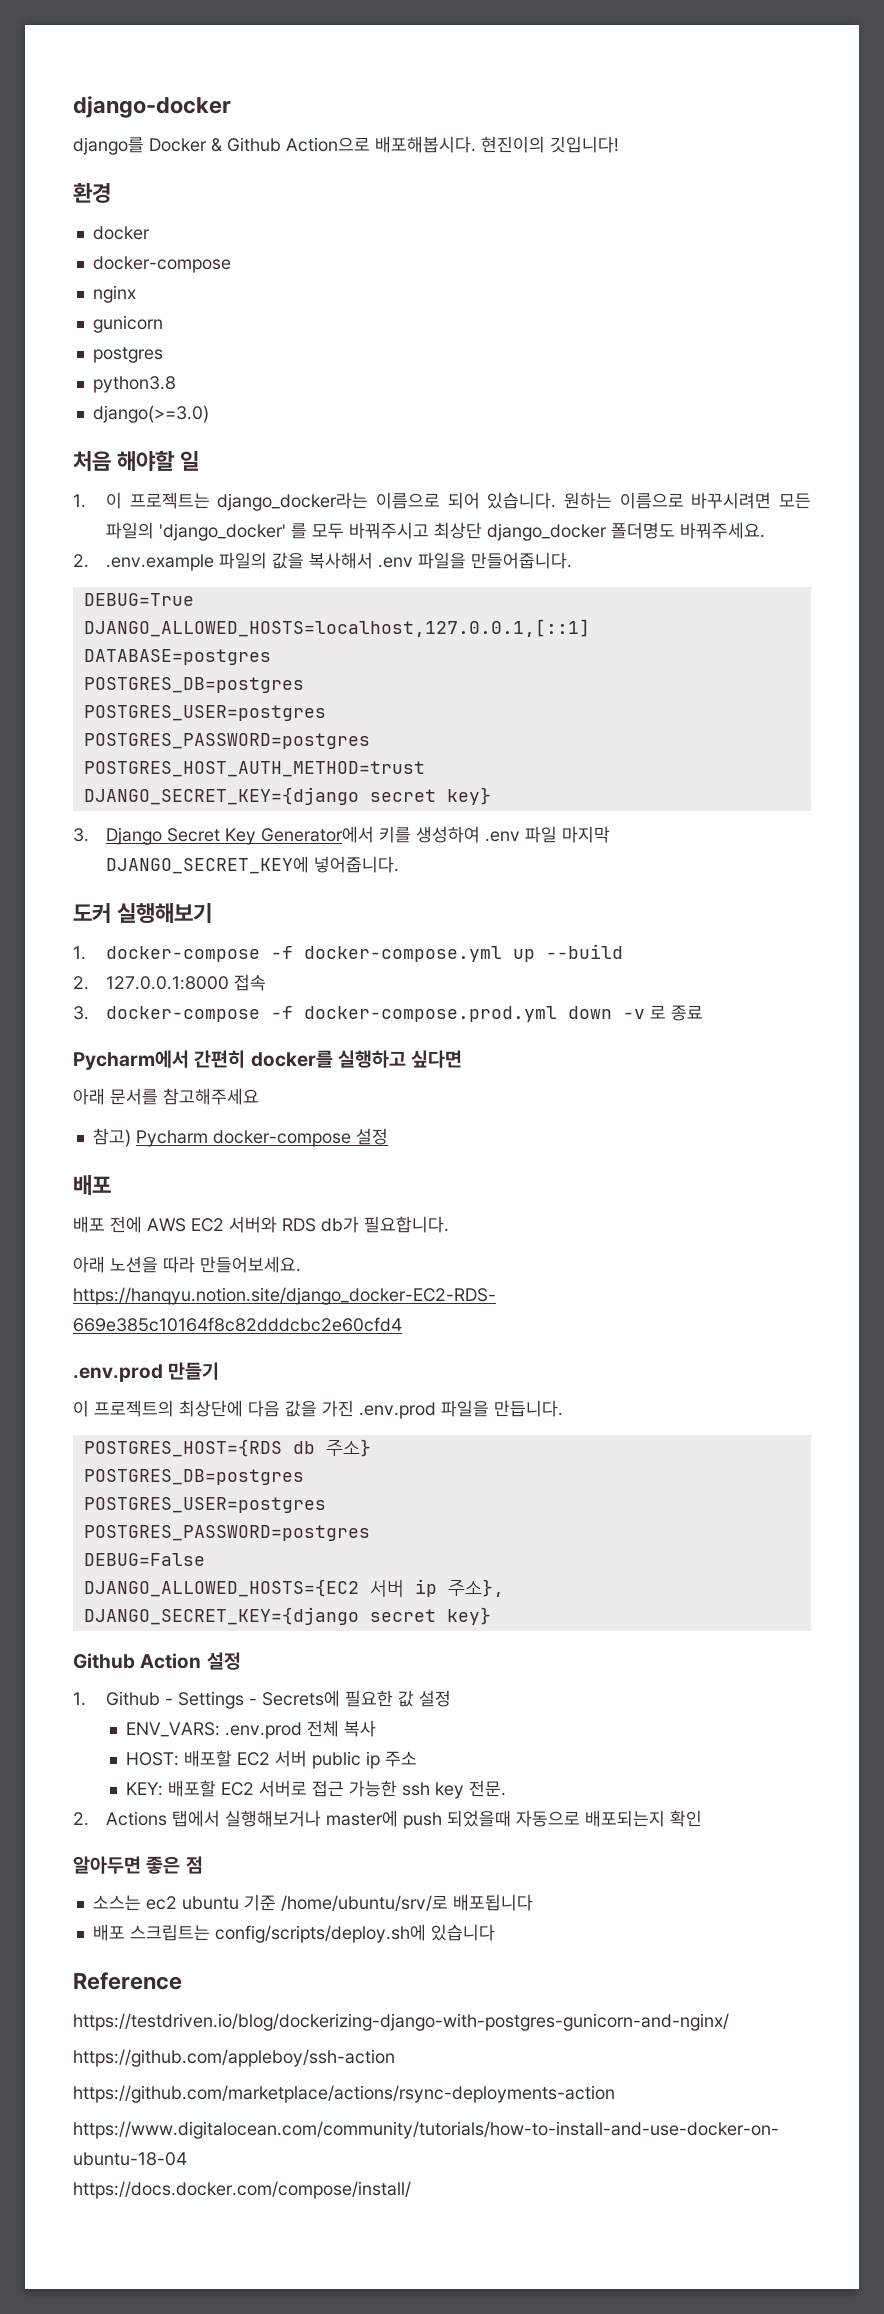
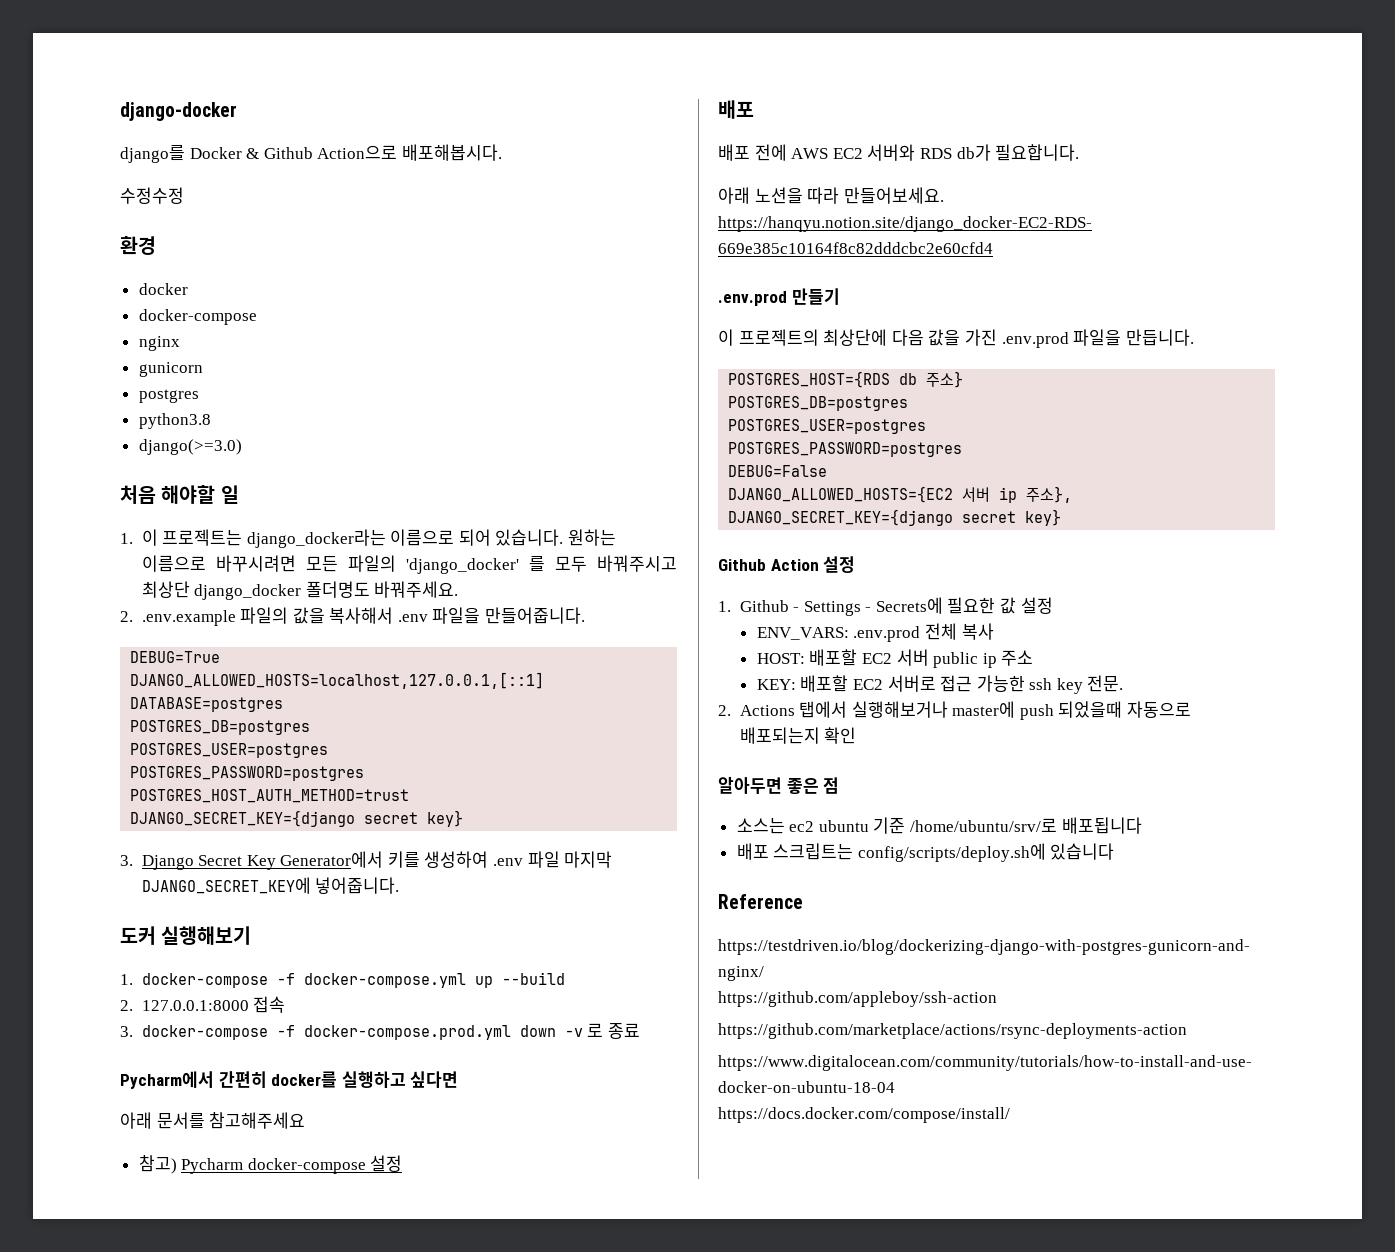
[481,136,619,153] 현진이의 깃입니다! -> [120,187,184,204] // 수정수정

